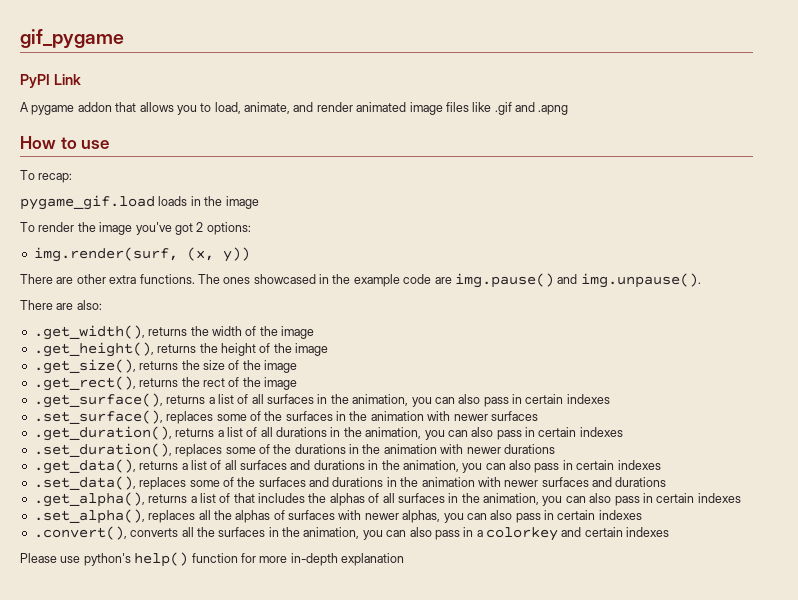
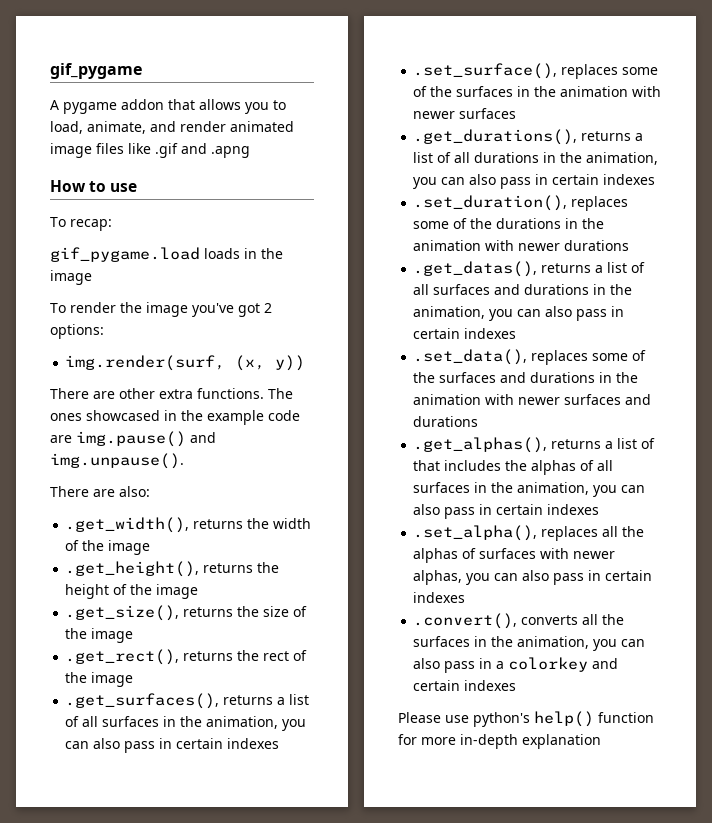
[20,74,81,88] // PyPI Link -> (142, 71) none
[20,195,155,210] pygame_gif.load -> [50,247,200,262] gif_pygame.load
[33,393,163,408] .get_surface(), -> [65,693,220,709] .get_surfaces(),
[33,426,172,441] .get_duration(), -> [413,129,578,145] .get_durations(),
[33,459,136,474] .get_data(), -> [413,261,538,277] .get_datas(),
[33,492,145,507] .get_alpha(), -> [413,437,548,453] .get_alphas(),

